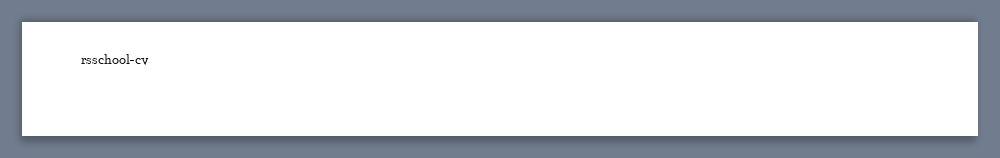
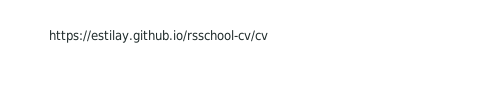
[81,54,149,66] rsschool-cv -> [49,30,268,43] https://estilay.github.io/rsschool-cv/cv

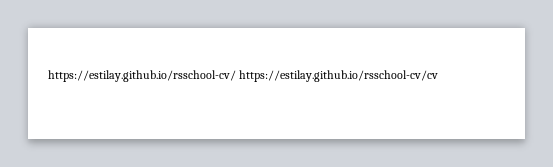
(49, 36) none -> [48,70,236,82] https://estilay.github.io/rsschool-cv/

